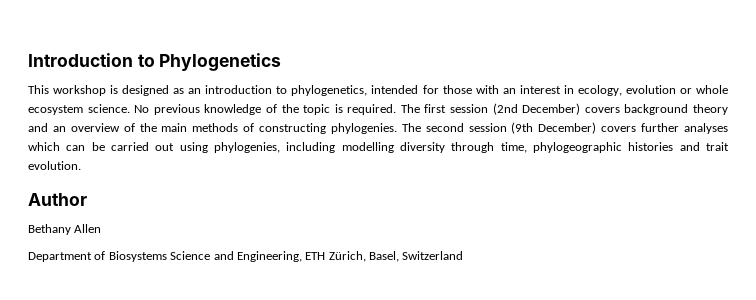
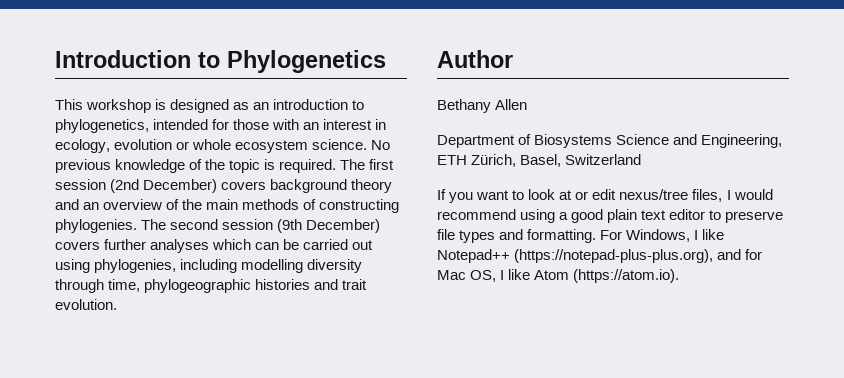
(464, 255) none -> [437,189,773,203] [437,209,784,223] [437,229,725,243] [437,249,763,263] [437,269,680,283] // If you want to look at or edit nexus/tree files, I would recommend using a good plain text editor to preserve file types and formatting. For Windows, I like Notepad++ (https://notepad-plus-plus.org), and for Mac OS, I like Atom (https://atom.io).

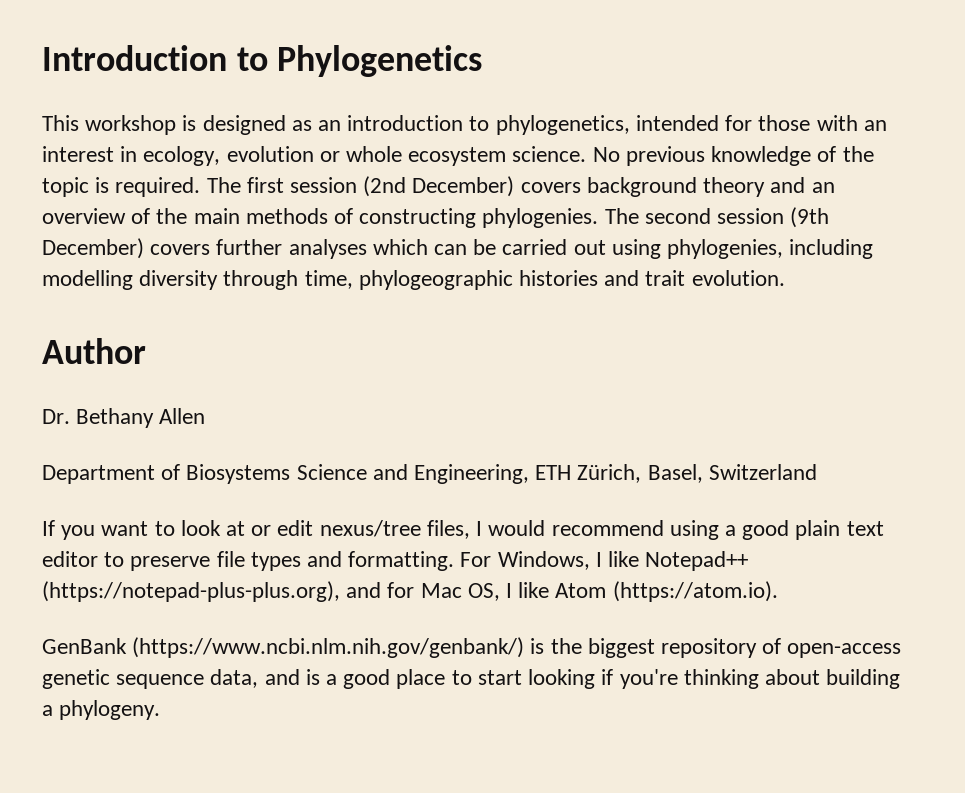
(513, 59) none -> [42,409,70,424] Dr.
(680, 276) none -> [42,637,902,658] [42,669,901,689] [42,700,161,720] // GenBank (https://www.ncbi.nlm.nih.gov/genbank/) is the biggest repository of open-access genetic sequence data, and is a good place to start looking if you're thinking about building a phylogeny.

